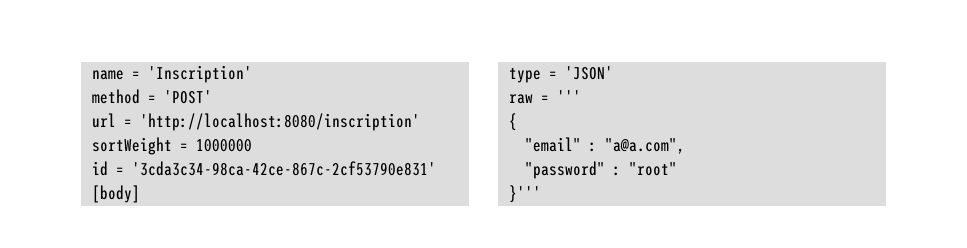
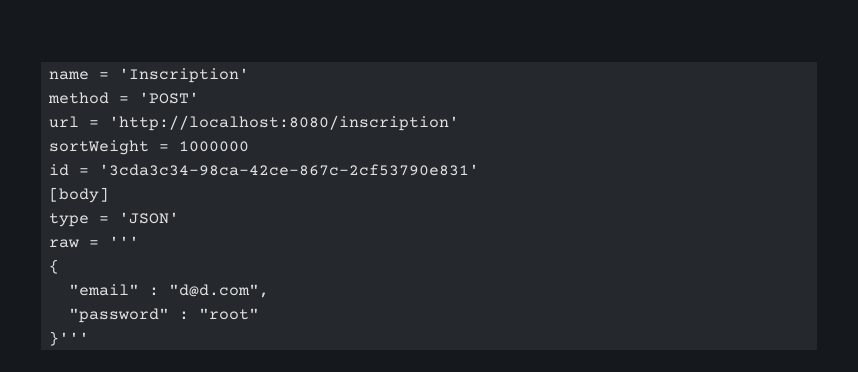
[604,138,685,154] "a@a.com", -> [168,284,269,298] "d@d.com",

